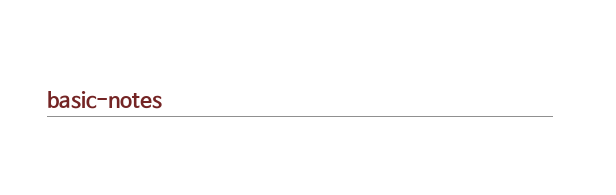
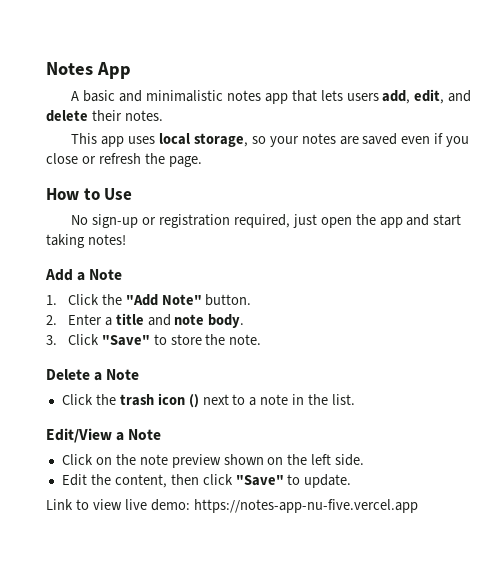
[47,91,162,109] basic-notes -> [46,62,131,79] [71,89,472,104] [46,110,163,122] [71,133,470,147] [46,153,202,167] [46,188,133,200] [71,214,462,228] [46,234,126,248] [45,269,123,281] [46,294,252,306] [46,313,245,328] [46,334,262,346] [46,369,140,381] [61,393,356,408] [46,428,162,443] [61,454,365,468] [61,474,352,488] [46,499,418,513] Notes App // A basic and minimalistic notes app that lets users add, edit, and delete their notes. // This app uses local storage, so your notes are saved even if you close or refresh the page. // How to Use // No sign-up or registration required, just open the app and start taking notes! // Add a Note // 1. Click the "Add Note" button. // 2. Enter a title and note body. // 3. Click "Save" to store the note. // Delete a Note // Click the trash icon () next to a note in the list. // Edit/View a Note // Click on the note preview shown on the left side. // Edit the content, then click "Save" to update. // Link to view live demo: https://notes-app-nu-five.vercel.app

